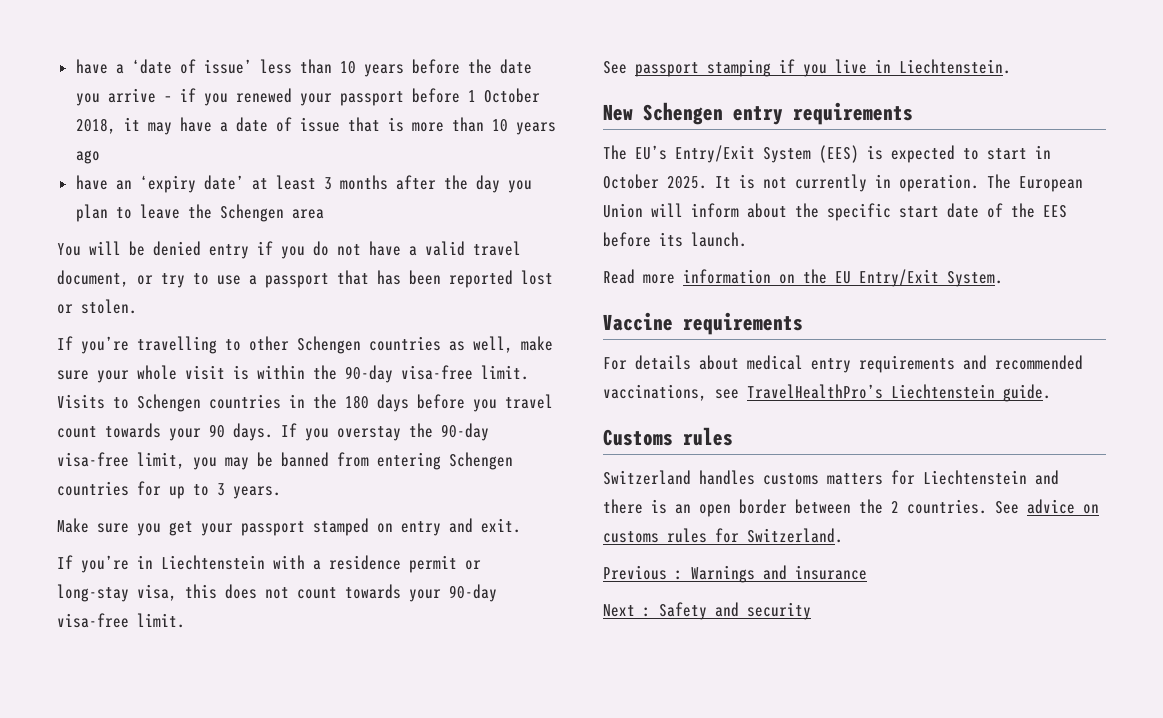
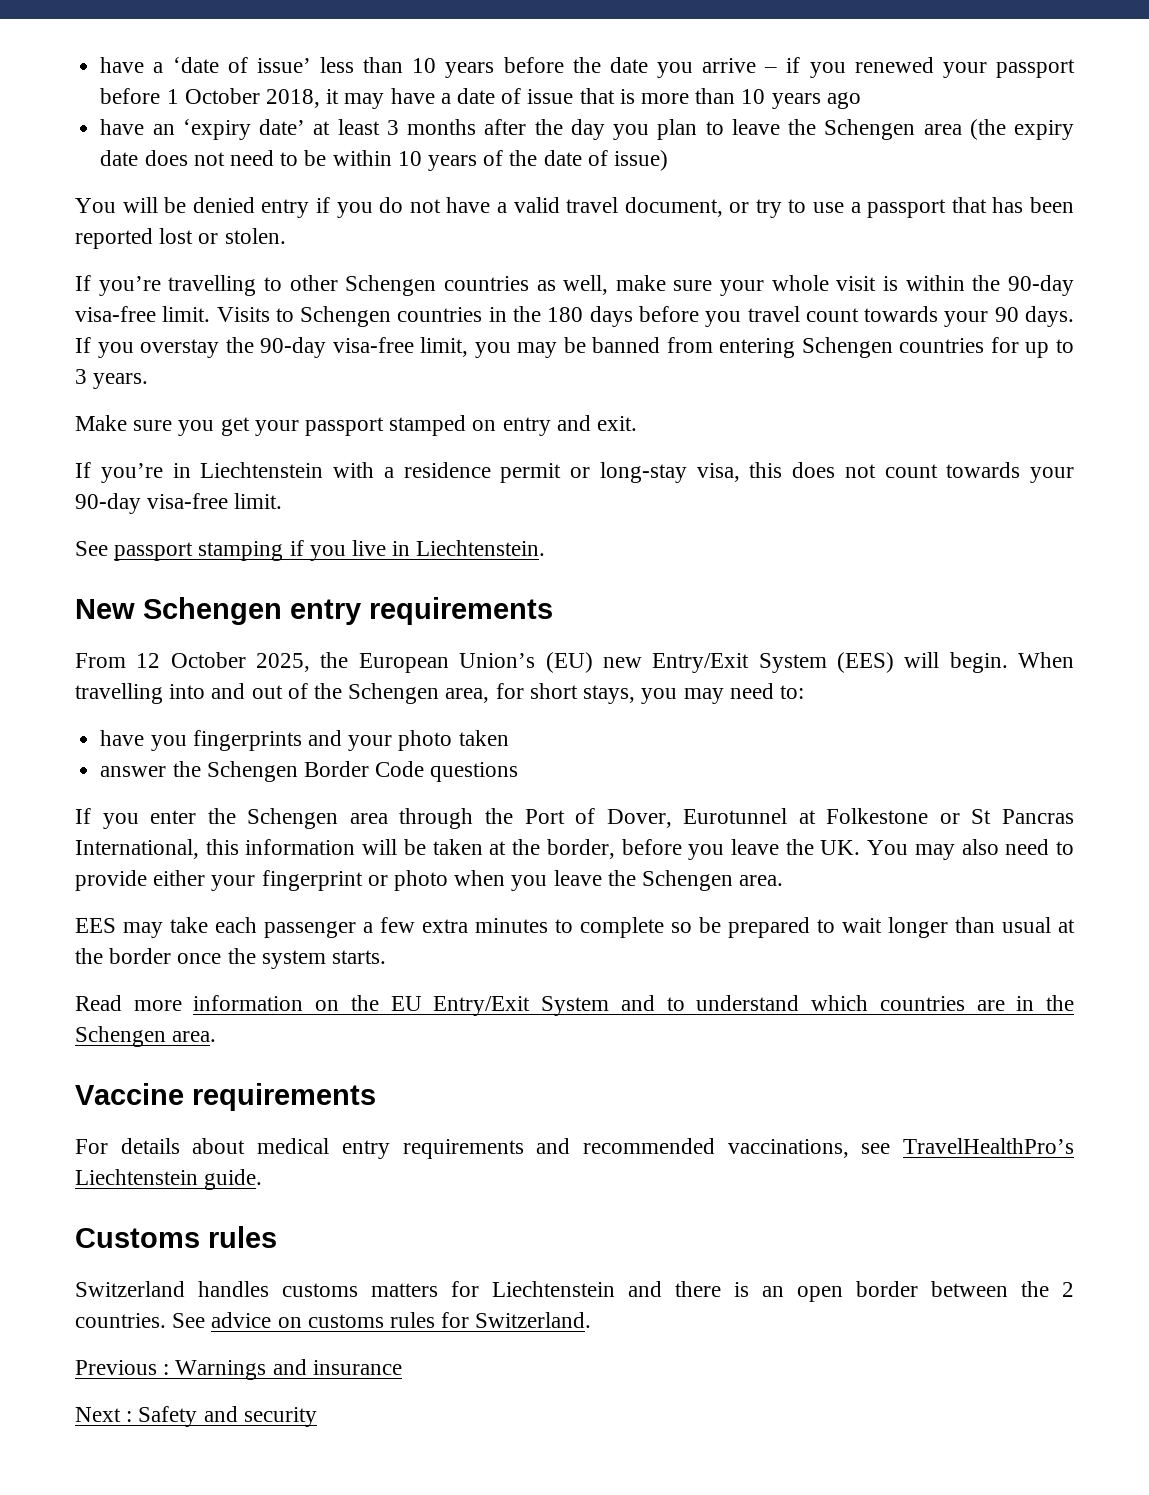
(324, 214) none -> [969,119,1075,140] [100,150,669,171] (the expiry date does not need to be within 10 years of the date of issue)
[603,145,1051,163] [603,174,1083,192] [603,203,1067,221] [603,232,747,247] The EU’s Entry/Exit System (EES) is expected to start in October 2025. It is not currently in operation. The European Union will inform about the specific start date of the EES before its launch. -> [75,652,1075,673] [75,683,804,704] [100,730,509,751] [100,761,519,782] [75,808,1074,829] [75,839,1074,860] [75,870,784,891] [75,917,1075,938] [75,948,387,969] From 12 October 2025, the European Union’s (EU) new Entry/Exit System (EES) will begin. When travelling into and out of the Schengen area, for short stays, you may need to: // have you fingerprints and your photo taken // answer the Schengen Border Code questions // If you enter the Schengen area through the Port of Dover, Eurotunnel at Folkestone or St Pancras International, this information will be taken at the border, before you leave the UK. You may also need to provide either your fingerprint or photo when you leave the Schengen area. // EES may take each passenger a few extra minutes to complete so be prepared to wait longer than usual at the border once the system starts.
[947,271,1003,287] System. -> [541,995,1074,1016] [75,1026,217,1047] System and to understand which countries are in the Schengen area.

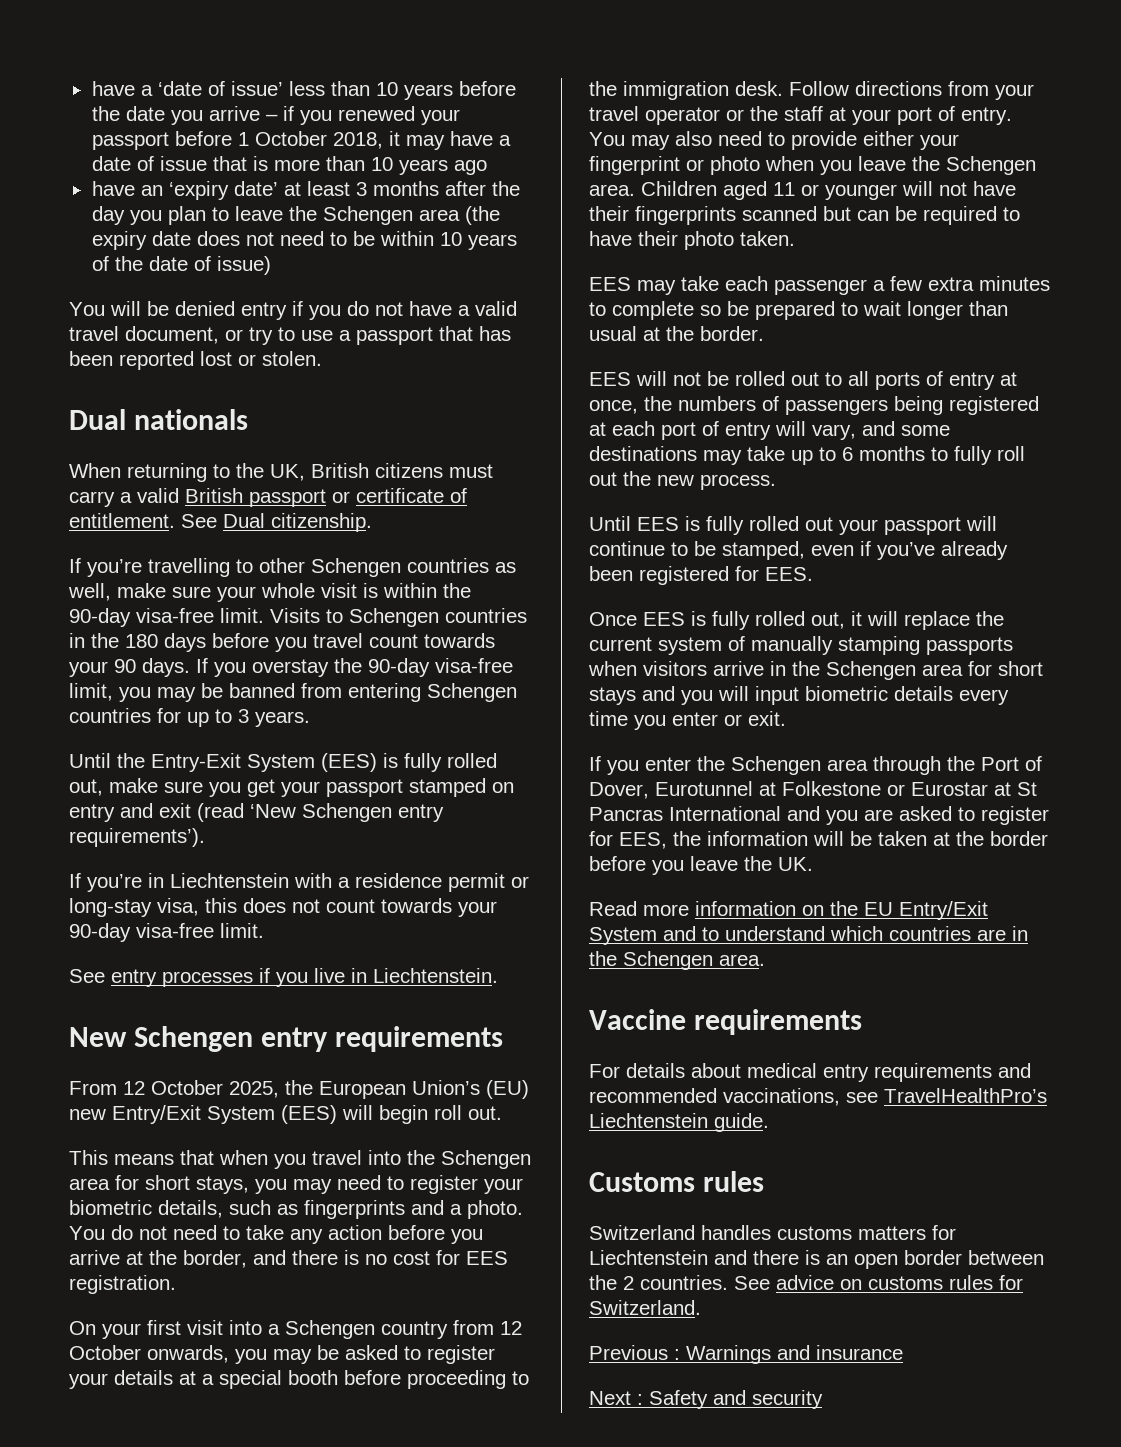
(286, 236) none -> [69,409,248,430] [69,463,493,482] [69,488,467,507] [69,513,372,532] // Dual nationals // When returning to the UK, British citizens must carry a valid British passport or certificate of entitlement. See Dual citizenship.
[75,415,127,431] Make -> [69,753,497,772] [69,778,158,796] Until the Entry-Exit System (EES) is fully rolled out, make
[597,416,638,431] exit. -> [159,803,444,822] [69,828,205,847] exit (read ‘New Schengen entry requirements’).
[114,541,284,561] passport stamping -> [111,969,253,987] entry processes
[949,652,1075,673] [75,683,490,704] begin. When travelling into and out of the Schengen area, -> [379,1105,502,1124] [69,1150,531,1169] [69,1178,110,1190] begin roll out. // This means that when you travel into the Schengen area
[779,685,804,699] [100,730,509,751] [100,761,519,782] [75,808,1074,829] [75,839,861,860] to: // have you fingerprints and your photo taken // answer the Schengen Border Code questions // If you enter the Schengen area through the Port of Dover, Eurotunnel at Folkestone or St Pancras International, this information will be taken at the border, before you leave the UK. -> [387,1175,523,1194] [69,1200,523,1219] [69,1225,483,1244] [69,1250,508,1268] [69,1275,176,1294] [69,1320,522,1339] [69,1345,495,1364] [69,1370,529,1389] [589,81,1034,100] [589,106,1012,125] to register your biometric details, such as fingerprints and a photo. You do not need to take any action before you arrive at the border, and there is no cost for EES registration. // On your first visit into a Schengen country from 12 October onwards, you may be asked to register your details at a special booth before proceeding to the immigration desk. Follow directions from your travel operator or the staff at your port of entry.
(784, 880) none -> [641,181,1016,200] [589,206,1020,225] [589,231,795,250] Children aged 11 or younger will not have their fingerprints scanned but can be required to have their photo taken.
[109,948,387,969] border once the system starts. -> [700,326,764,341] [589,371,1017,390] [589,396,1039,415] [589,421,950,440] [589,446,1025,465] [589,471,776,490] [589,516,997,535] [589,541,1008,560] [589,566,813,585] [589,611,1004,630] [589,636,1013,655] [588,661,1043,680] [589,686,1009,705] [589,711,786,730] [589,756,1042,775] [589,781,1037,799] [589,806,1049,825] [589,831,1048,849] [589,856,813,875] border. // EES will not be rolled out to all ports of entry at once, the numbers of passengers being registered at each port of entry will vary, and some destinations may take up to 6 months to fully roll out the new process. // Until EES is fully rolled out your passport will continue to be stamped, even if you’ve already been registered for EES. // Once EES is fully rolled out, it will replace the current system of manually stamping passports when visitors arrive in the Schengen area for short stays and you will input biometric details every time you enter or exit. // If you enter the Schengen area through the Port of Dover, Eurotunnel at Folkestone or Eurostar at St Pancras International and you are asked to register for EES, the information will be taken at the border before you leave the UK.

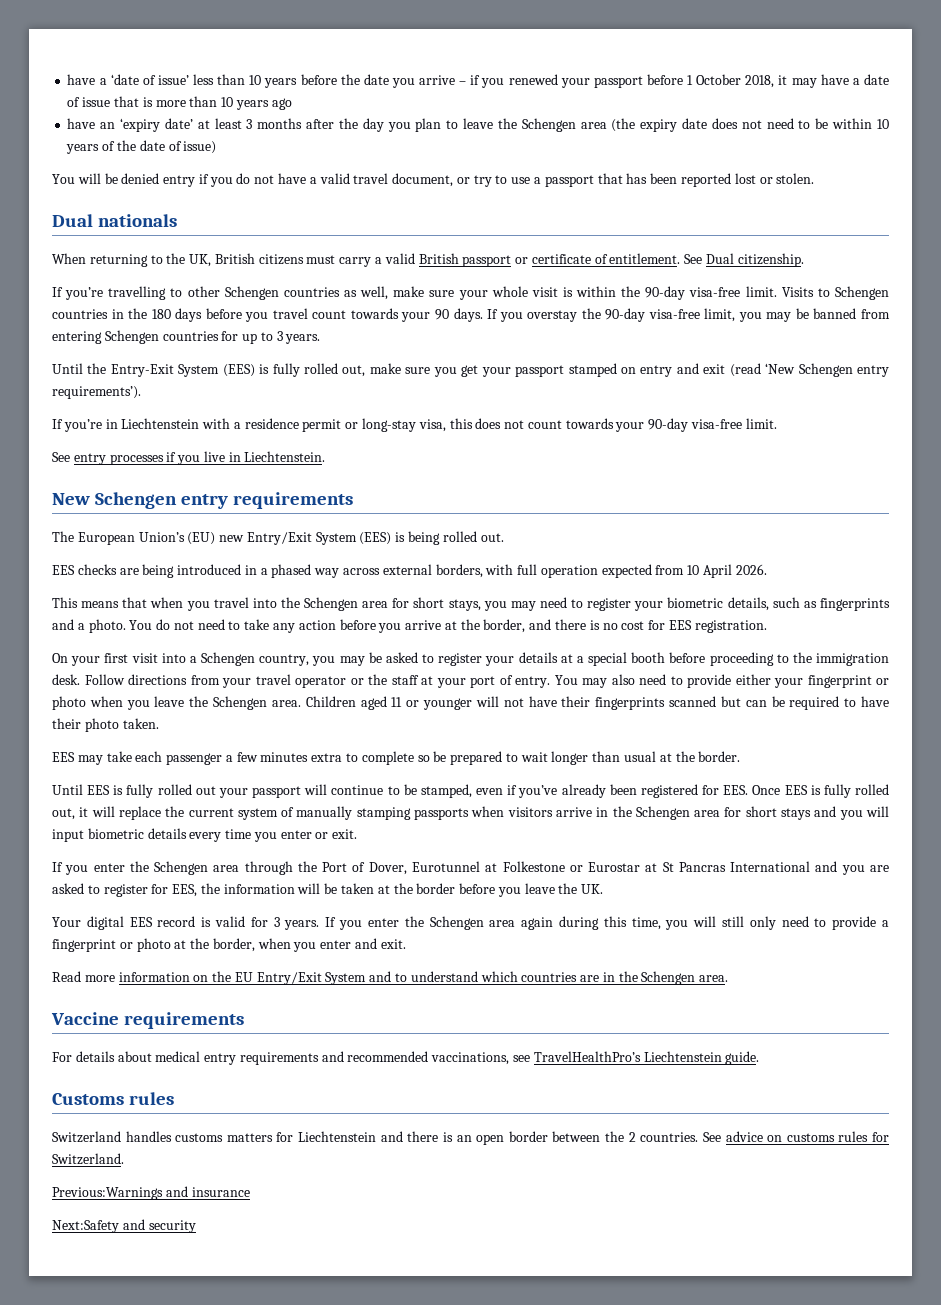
[69,1080,313,1098] From 12 October 2025, the -> [52,531,74,542] The
[342,1105,502,1124] will begin roll out. -> [395,531,504,545] [52,564,767,578] is being rolled out. // EES checks are being introduced in a phased way across external borders, with full operation expected from 10 April 2026.
[381,1320,522,1339] [69,1345,229,1363] country from 12 October onwards, -> [259,654,310,666] country,
[928,276,1050,291] extra minutes -> [260,752,343,762] minutes extra
[589,371,1017,390] [589,396,1039,415] [589,421,950,440] [589,446,1025,465] [589,471,776,490] // EES will not be rolled out to all ports of entry at once, the numbers of passengers being registered at each port of entry will vary, and some destinations may take up to 6 months to fully roll out the new process. -> (741, 756) none
(813, 574) // -> (749, 790) none
(813, 864) none -> [52,916,889,930] [52,938,406,952] // Your digital EES record is valid for 3 years. If you enter the Schengen area again during this time, you will still only need to provide a fingerprint or photo at the border, when you enter and exit.
[589,1345,771,1364] Previous : Warnings -> [52,1187,163,1200] Previous:Warnings
[589,1390,708,1409] Next : Safety -> [52,1220,119,1233] Next:Safety

